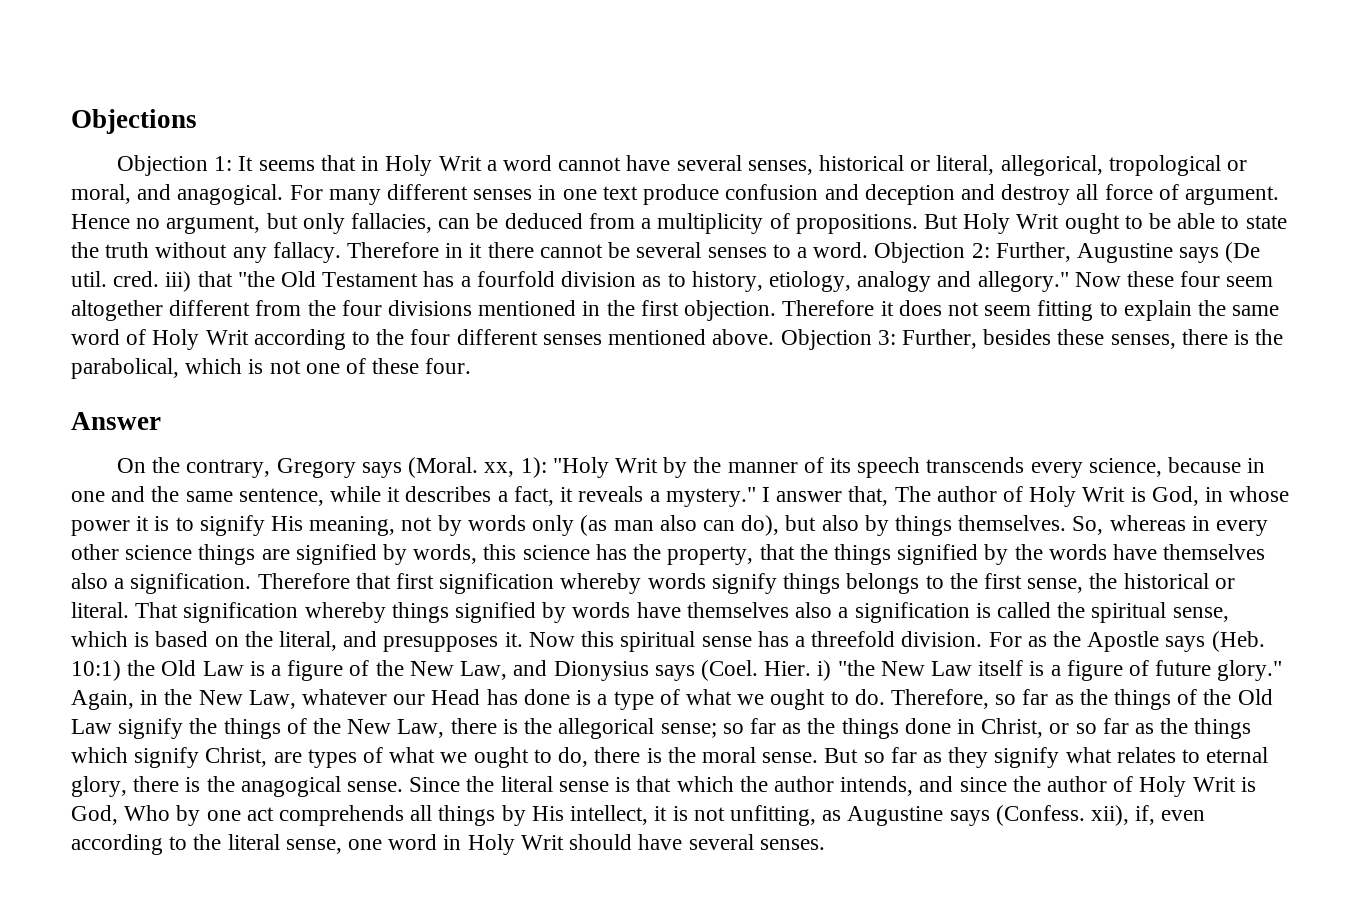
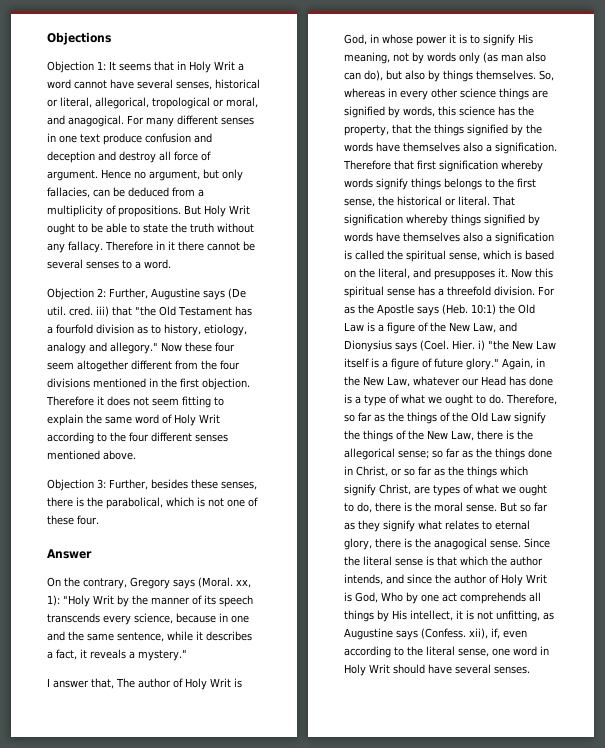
(869, 250) none -> (171, 264) //
(775, 337) none -> (136, 455) //
(756, 497) none -> (187, 655) //

